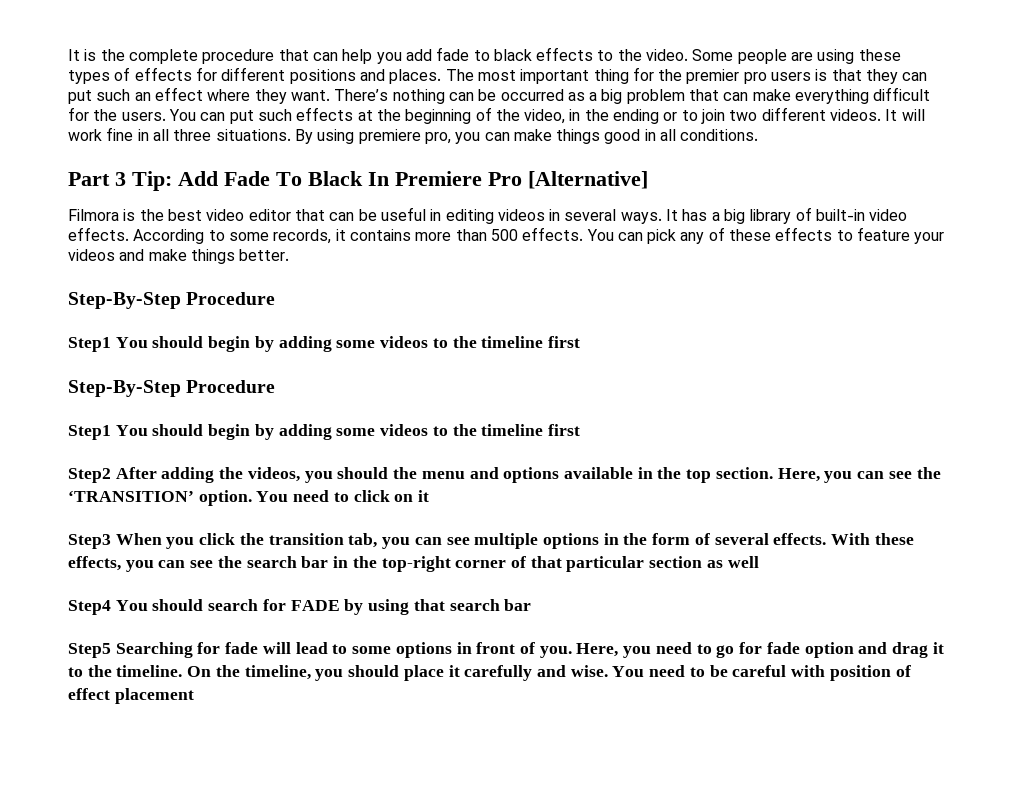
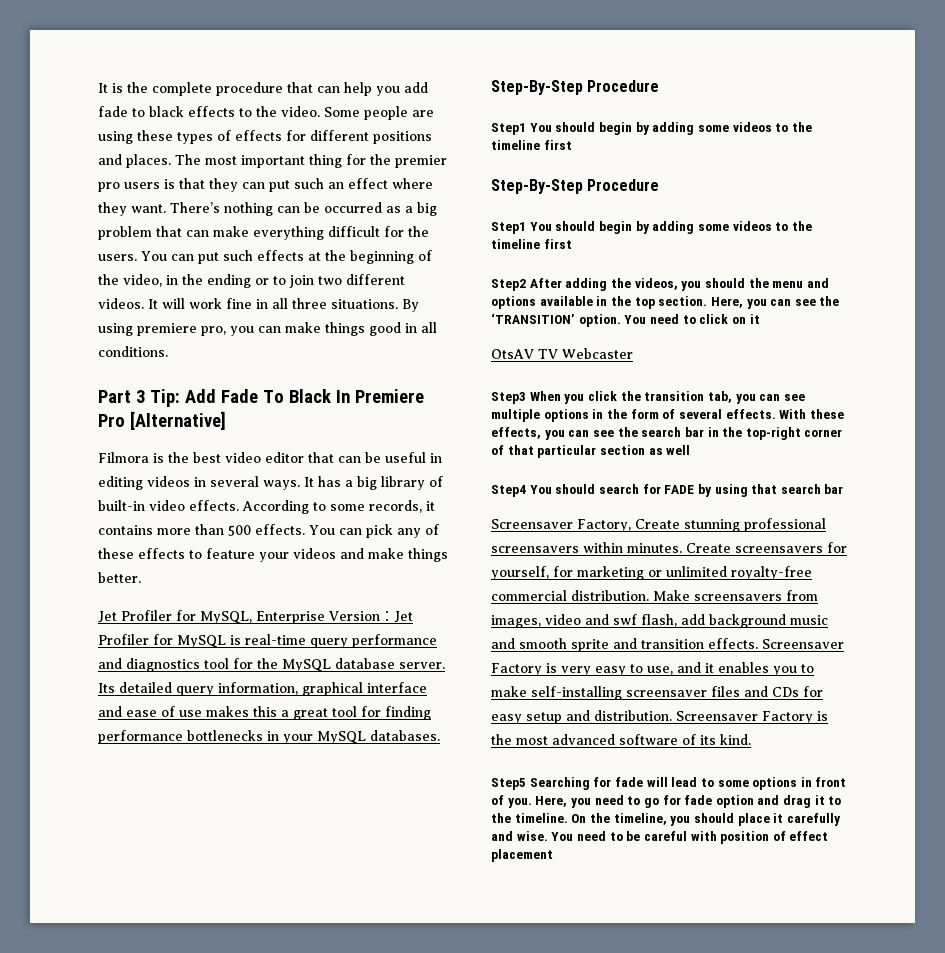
(290, 255) none -> [98,610,413,624] [98,634,437,648] [98,658,445,672] [98,682,427,696] [98,706,431,720] [98,730,440,744] // Jet Profiler for MySQL, Enterprise Version：Jet Profiler for MySQL is real-time query performance and diagnostics tool for the MySQL database server. Its detailed query information, graphical interface and ease of use makes this a great tool for finding performance bottlenecks in your MySQL databases.
(430, 496) none -> [491,348,633,359] // OtsAV TV Webcaster
(532, 605) none -> [491,518,826,532] [491,542,847,553] [491,566,812,580] [491,590,818,601] [491,614,828,628] [491,638,844,652] [491,662,814,676] [491,686,823,700] [491,710,828,724] [491,734,751,745] // Screensaver Factory, Create stunning professional screensavers within minutes. Create screensavers for yourself, for marketing or unlimited royalty-free commercial distribution. Make screensavers from images, video and swf flash, add background music and smooth sprite and transition effects. Screensaver Factory is very easy to use, and it enables you to make self-installing screensaver files and CDs for easy setup and distribution. Screensaver Factory is the most advanced software of its kind.

